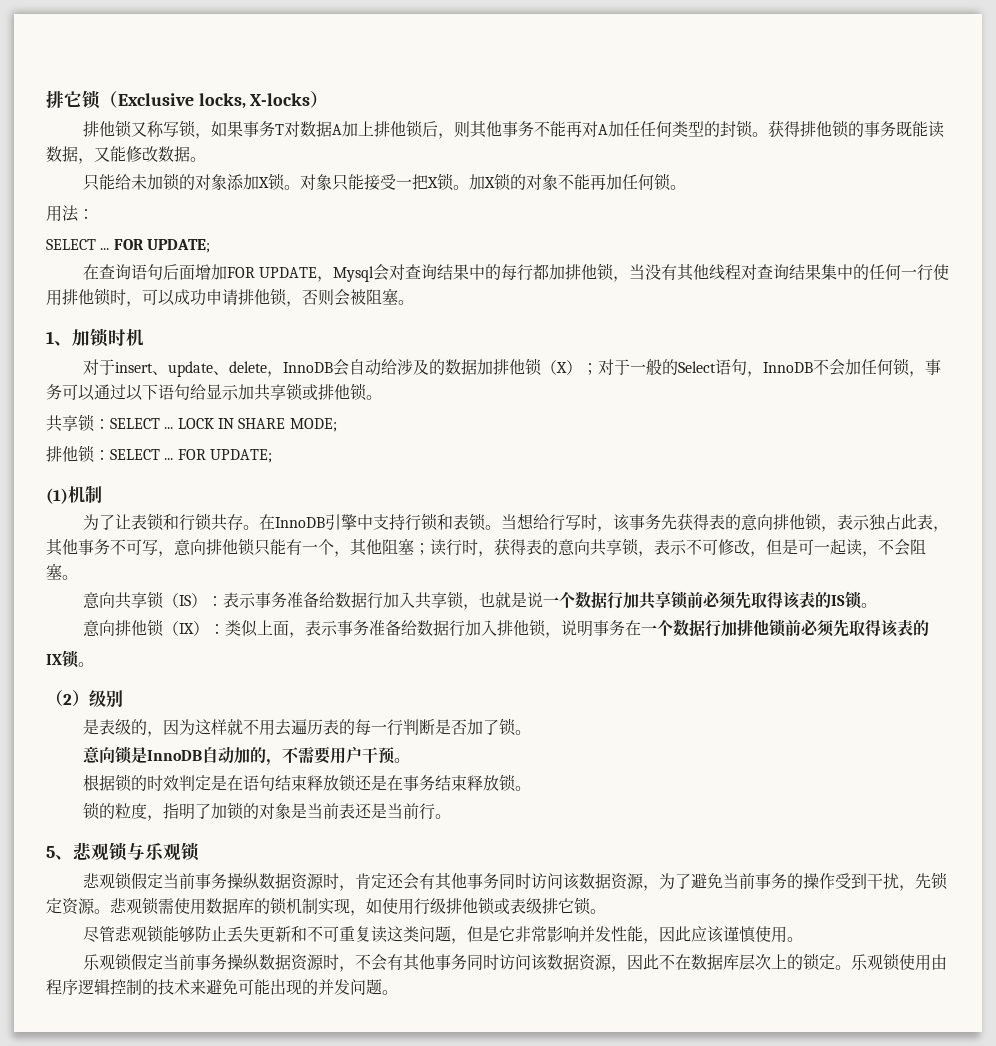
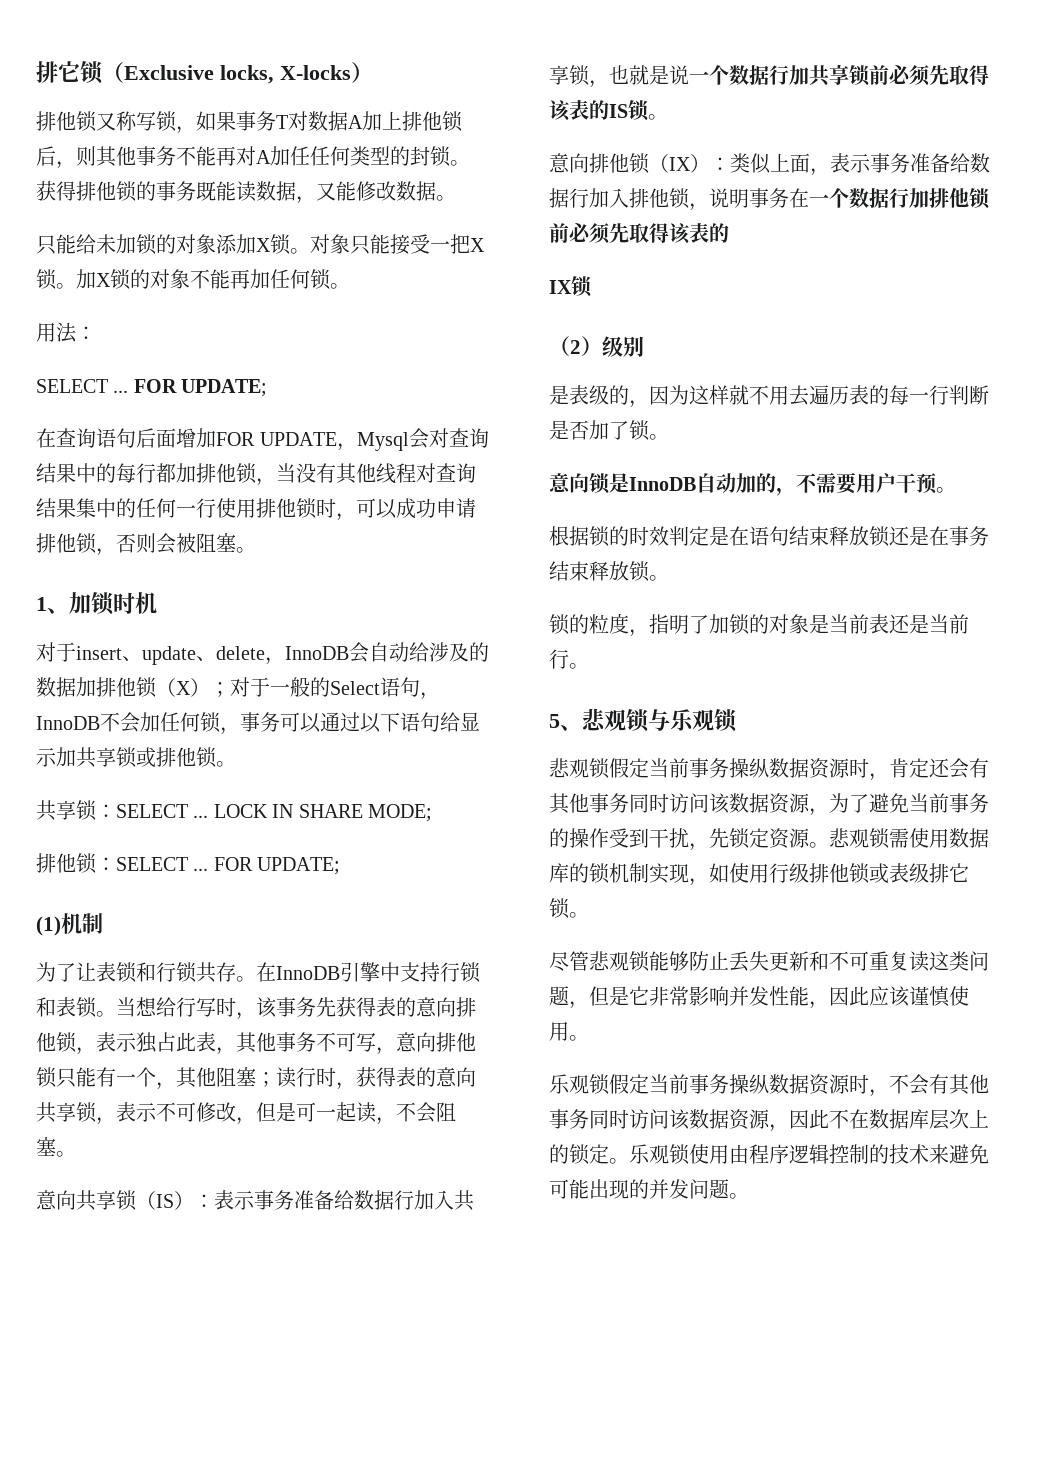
[78,662,94,667] 。 -> (592, 286) none

